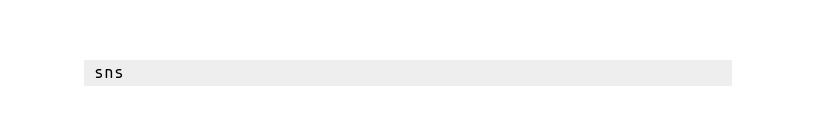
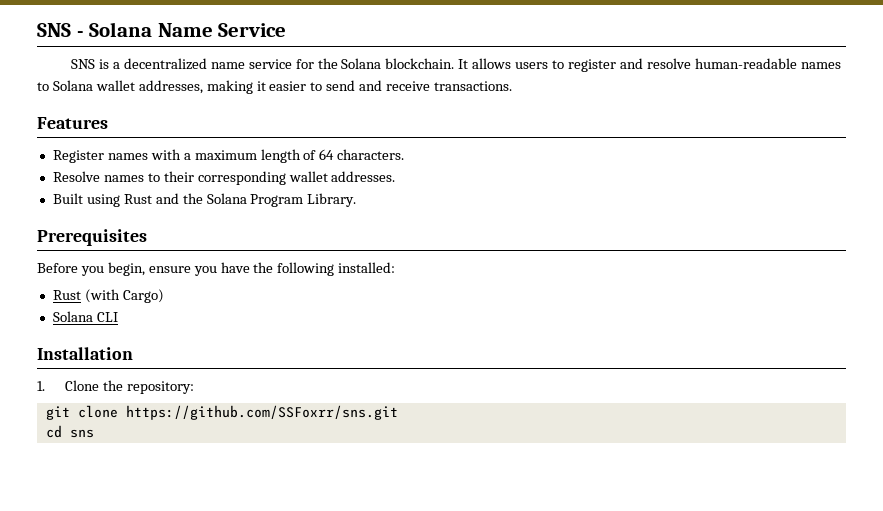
(93, 73) none -> [37,22,287,37] [71,58,841,72] [37,80,513,94] [37,117,108,129] [52,149,405,163] [52,171,396,185] [52,193,357,207] [37,229,147,246] [37,262,396,276] [52,289,164,303] [52,311,118,322] [37,347,133,360] [37,380,195,394] [45,405,398,420] [45,425,62,438] SNS - Solana Name Service // SNS is a decentralized name service for the Solana blockchain. It allows users to register and resolve human-readable names to Solana wallet addresses, making it easier to send and receive transactions. // Features // Register names with a maximum length of 64 characters. // Resolve names to their corresponding wallet addresses. // Built using Rust and the Solana Program Library. // Prerequisites // Before you begin, ensure you have the following installed: // Rust (with Cargo) // Solana CLI // Installation // 1. Clone the repository: // git clone https://github.com/SSFoxrr/sns.git // cd

